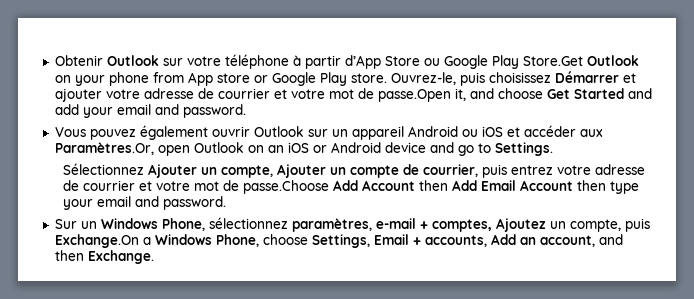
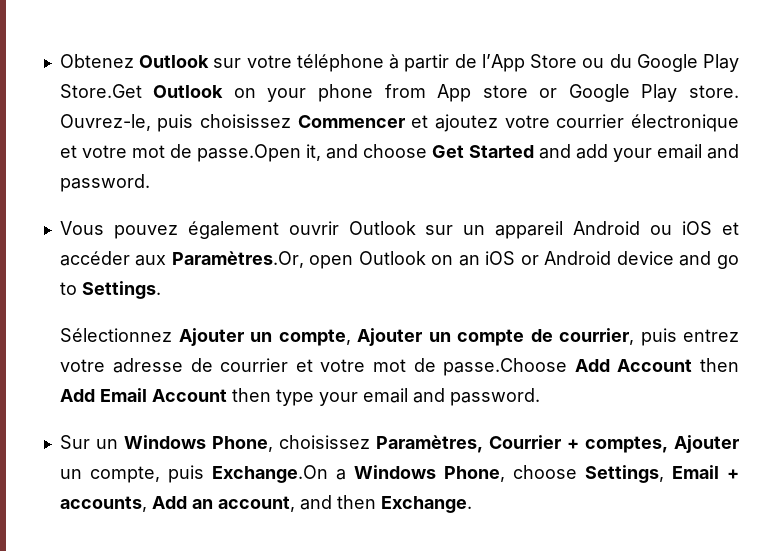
[54,55,103,66] Obtenir -> [59,54,134,68] Obtenez
[344,55,381,69] d’App -> [454,54,525,72] de l’App
(440, 62) none -> [609,54,632,68] du
[554,71,636,83] [54,88,270,102] Démarrer et ajouter votre adresse de courrier -> [297,114,739,132] Commencer et ajoutez votre courrier électronique
[208,217,416,232] sélectionnez paramètres, e-mail -> [278,435,561,453] choisissez Paramètres, Courrier
[495,218,546,232] Ajoutez -> [674,435,740,453] Ajouter

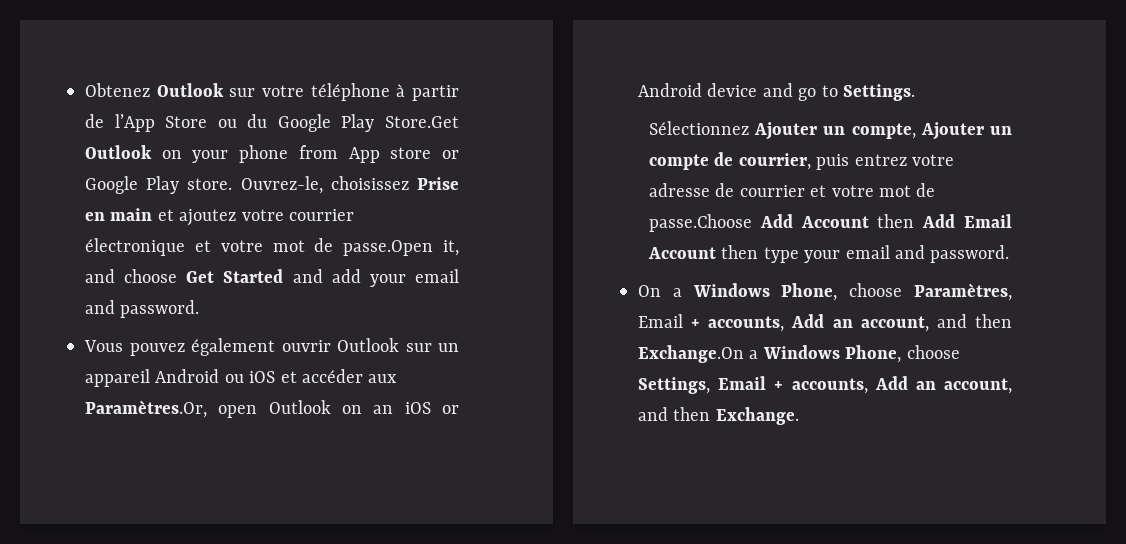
[157,114,405,132] puis choisissez Commencer -> [330,176,459,190] [85,208,153,221] choisissez Prise en main
[59,435,740,453] [59,465,204,483] Sur un Windows Phone, choisissez Paramètres, Courrier + comptes, Ajouter un compte, puis -> [638,283,1012,301] [638,314,1012,332] On a Windows Phone, choose Paramètres, Email + accounts, Add an account, and then

